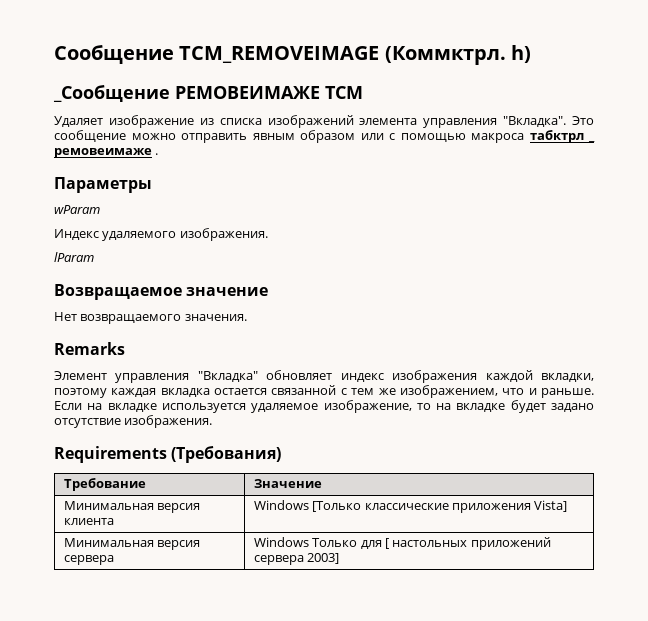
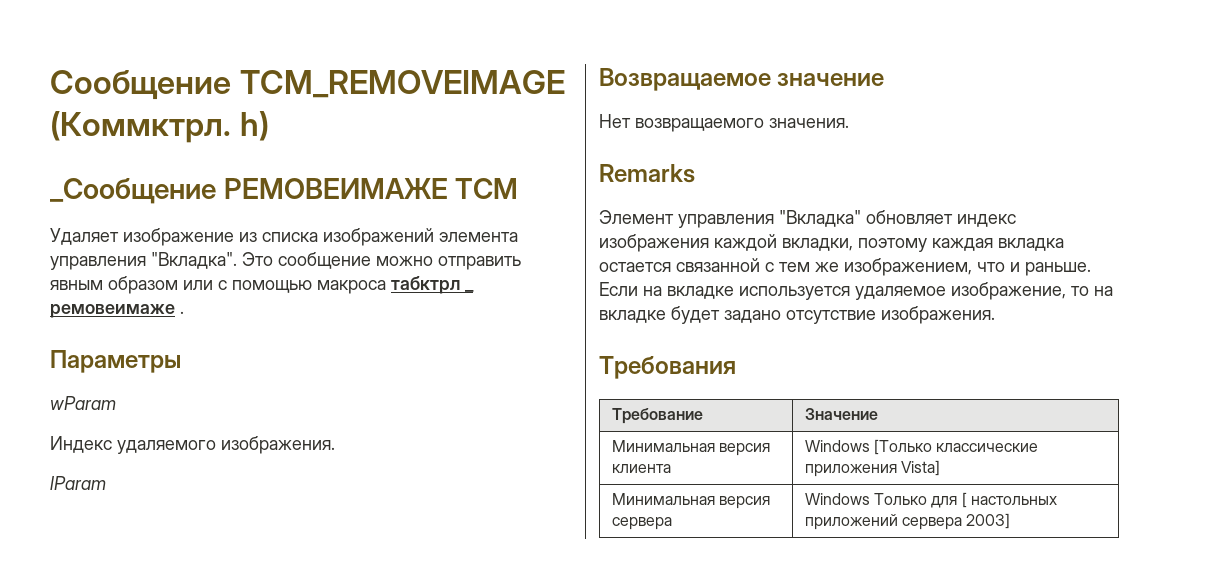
[54,446,282,463] Requirements (Требования) -> [599,356,736,379] Требования

